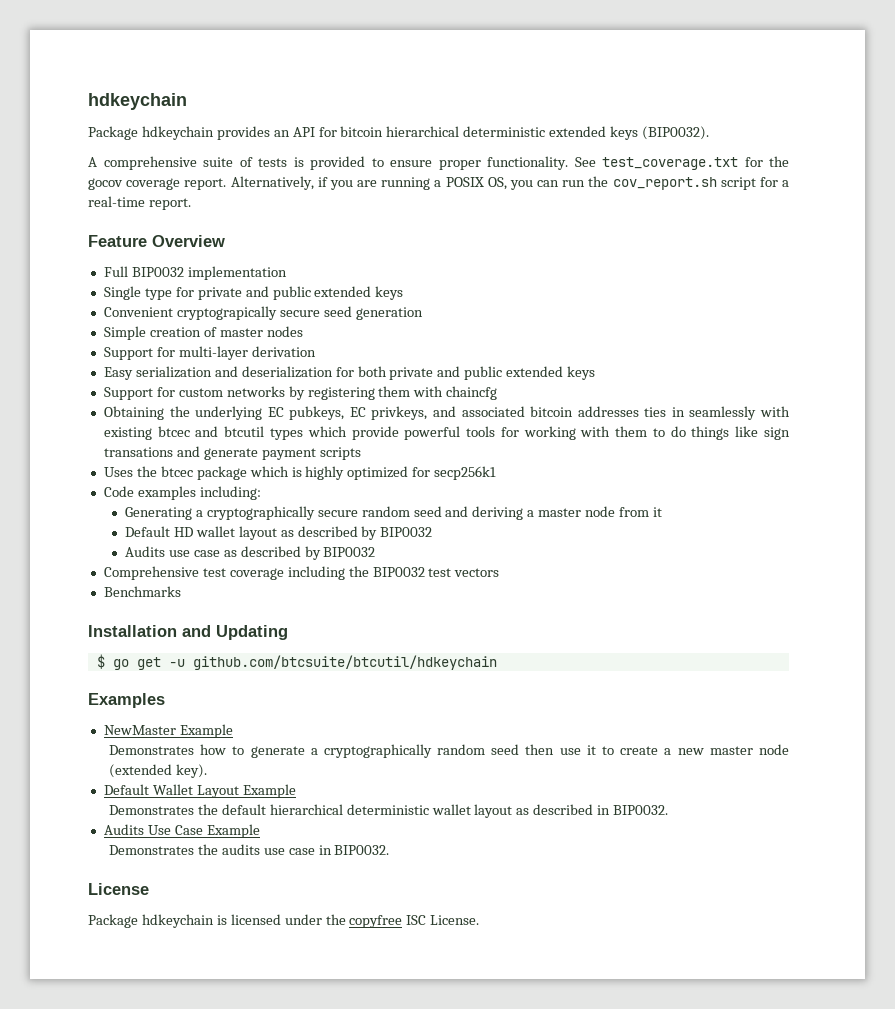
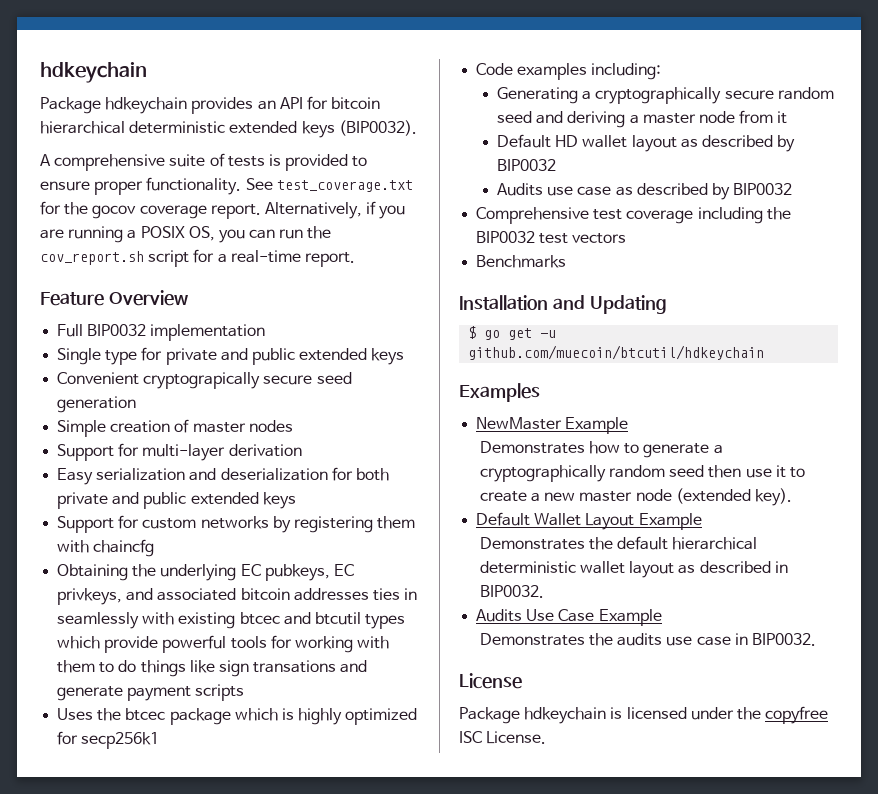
[192,655,497,670] github.com/btcsuite/btcutil/hdkeychain -> [468,345,765,360] github.com/muecoin/btcutil/hdkeychain

